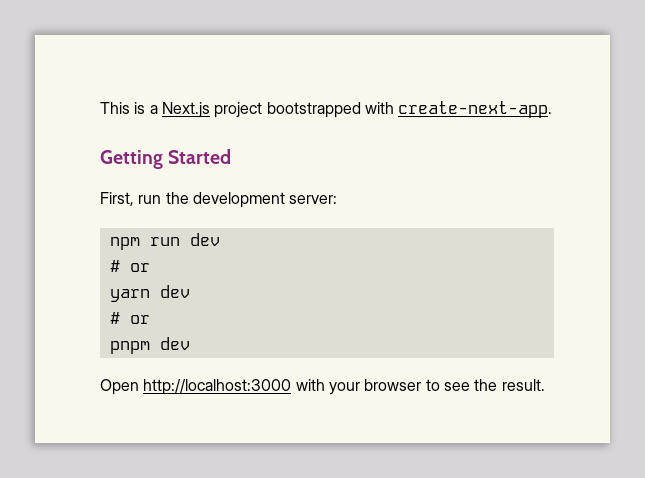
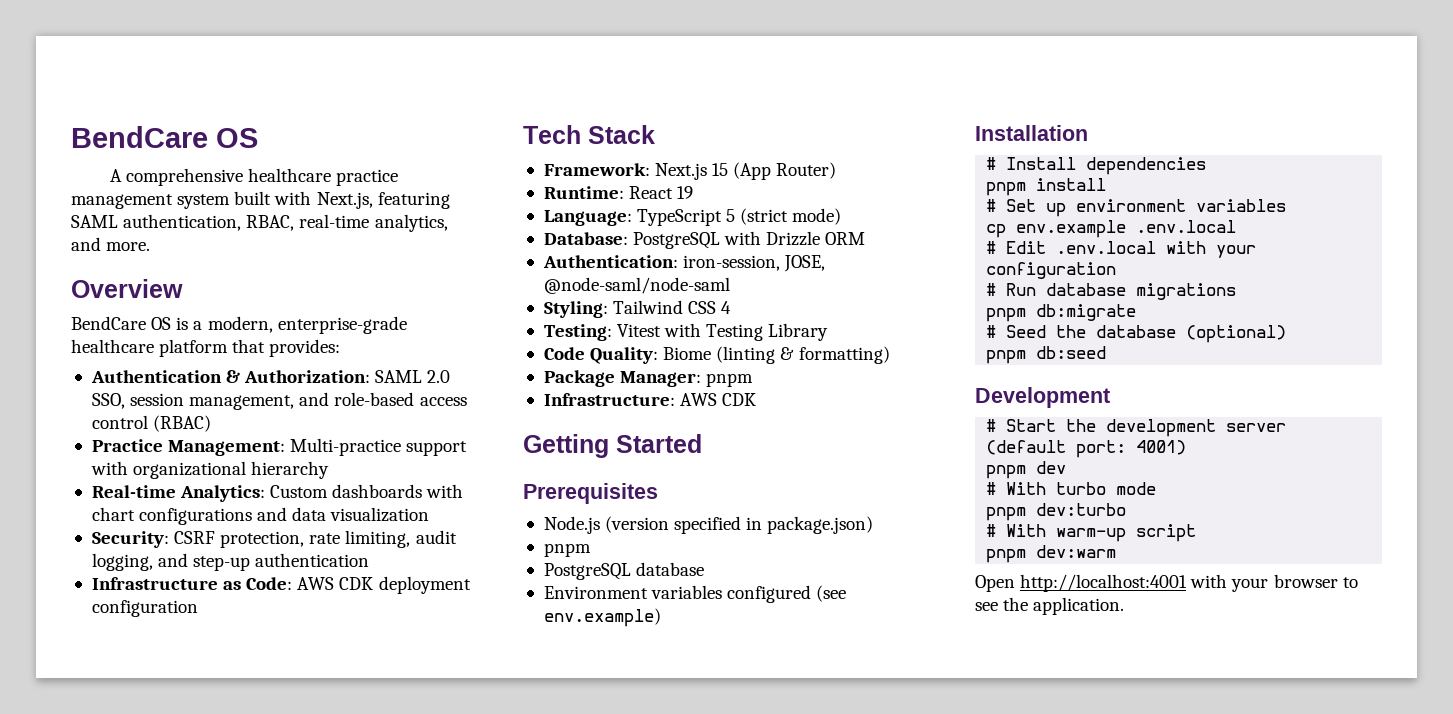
[100,101,553,118] [100,149,232,169] [100,192,338,208] [109,233,220,250] [109,260,150,272] [109,285,190,302] [109,312,150,324] [109,337,190,354] This is a Next.js project bootstrapped with create-next-app. // Getting Started // First, run the development server: // npm run dev // # or // yarn dev // # or // pnpm dev -> [71,126,258,148] [109,168,399,186] [71,191,450,209] [71,214,448,232] [71,237,151,251] [71,279,183,298] [71,316,407,334] [71,339,341,357] [90,370,451,383] [91,392,467,410] [91,415,212,432] [91,438,468,456] [90,461,330,479] [91,484,464,502] [91,507,430,525] [91,530,457,548] [91,553,370,571] [91,576,471,594] [91,600,198,617] [523,125,655,144] [543,162,837,180] [543,186,694,199] [543,208,842,226] [543,231,866,249] [542,255,826,272] [543,277,730,294] [543,300,732,318] [543,323,829,341] [543,346,890,364] [543,370,754,387] [543,393,757,406] [523,434,702,458] [523,483,658,504] [543,516,874,534] [543,543,591,557] [543,562,705,580] [543,585,847,603] [543,608,661,627] [975,125,1088,141] [986,157,1207,175] [986,178,1107,196] [986,199,1287,217] [986,220,1237,238] [986,241,1257,258] [986,262,1117,279] [986,283,1237,300] [986,304,1137,322] [986,325,1287,343] [986,346,1107,364] [975,387,1110,408] [986,419,1287,437] [986,440,1187,458] [986,461,1067,479] [986,482,1157,495] [986,503,1127,521] [986,524,1197,542] [986,545,1117,563] BendCare OS // A comprehensive healthcare practice management system built with Next.js, featuring SAML authentication, RBAC, real-time analytics, and more. // Overview // BendCare OS is a modern, enterprise-grade healthcare platform that provides: // Authentication & Authorization: SAML 2.0 SSO, session management, and role-based access control (RBAC) // Practice Management: Multi-practice support with organizational hierarchy // Real-time Analytics: Custom dashboards with chart configurations and data visualization // Security: CSRF protection, rate limiting, audit logging, and step-up authentication // Infrastructure as Code: AWS CDK deployment configuration // Tech Stack // Framework: Next.js 15 (App Router) // Runtime: React 19 // Language: TypeScript 5 (strict mode) // Database: PostgreSQL with Drizzle ORM // Authentication: iron-session, JOSE, @node-saml/node-saml // Styling: Tailwind CSS 4 // Testing: Vitest with Testing Library // Code Quality: Biome (linting & formatting) // Package Manager: pnpm // Infrastructure: AWS CDK // Getting Started // Prerequisites // Node.js (version specified in package.json) // pnpm // PostgreSQL database // Environment variables configured (see env.example) // Installation // # Install dependencies // pnpm install // # Set up environment variables // cp env.example .env.local // # Edit .env.local with your configuration // # Run database migrations // pnpm db:migrate // # Seed the database (optional) // pnpm db:seed // Development // # Start the development server (default port: 4001) // pnpm dev // # With turbo mode // pnpm dev:turbo // # With warm-up script // pnpm dev:warm
[143,379,292,395] http://localhost:3000 -> [1020,574,1188,592] http://localhost:4001
[501,379,545,391] result. -> [1033,597,1125,615] application.

